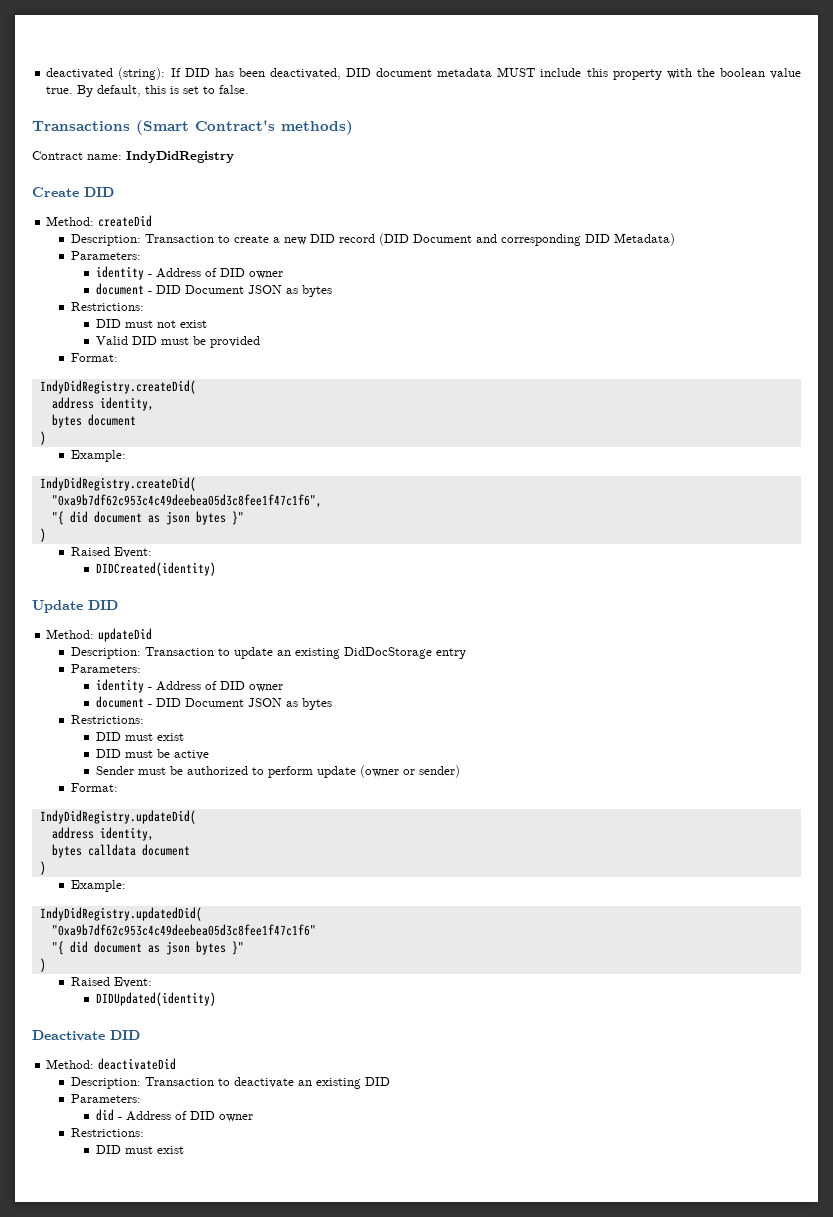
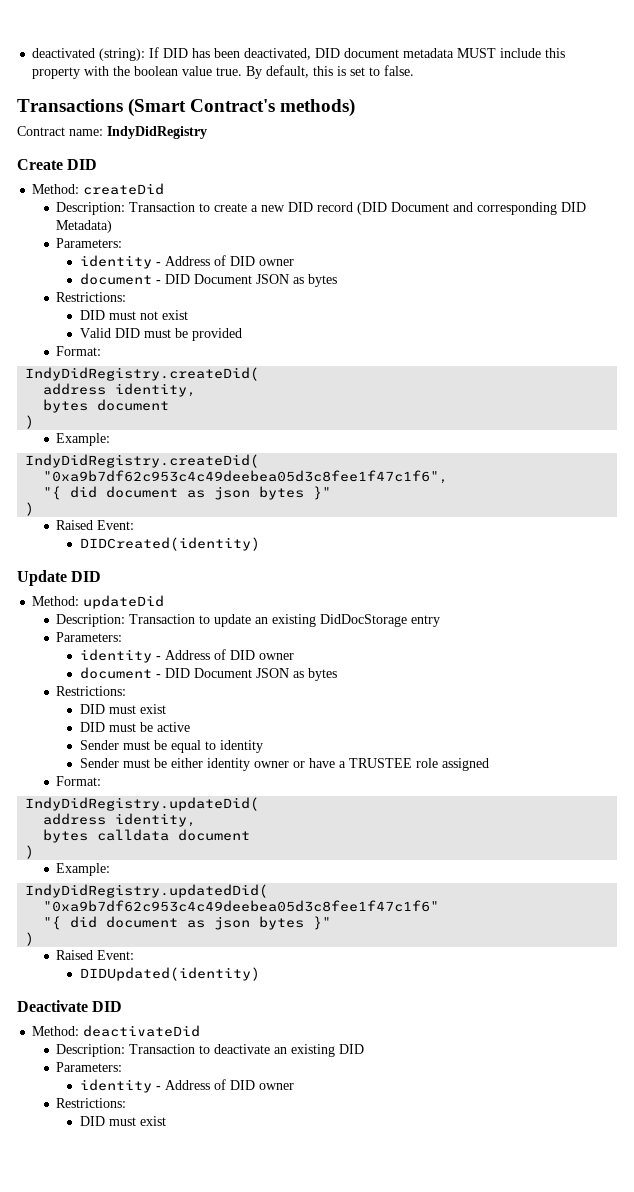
[187,765,461,778] authorized to perform update (owner or sender) -> [171,740,264,753] [80,758,490,771] equal to identity // Sender must be either identity owner or have a TRUSTEE role assigned
[96,1109,115,1121] did -> [80,1079,153,1093] identity

